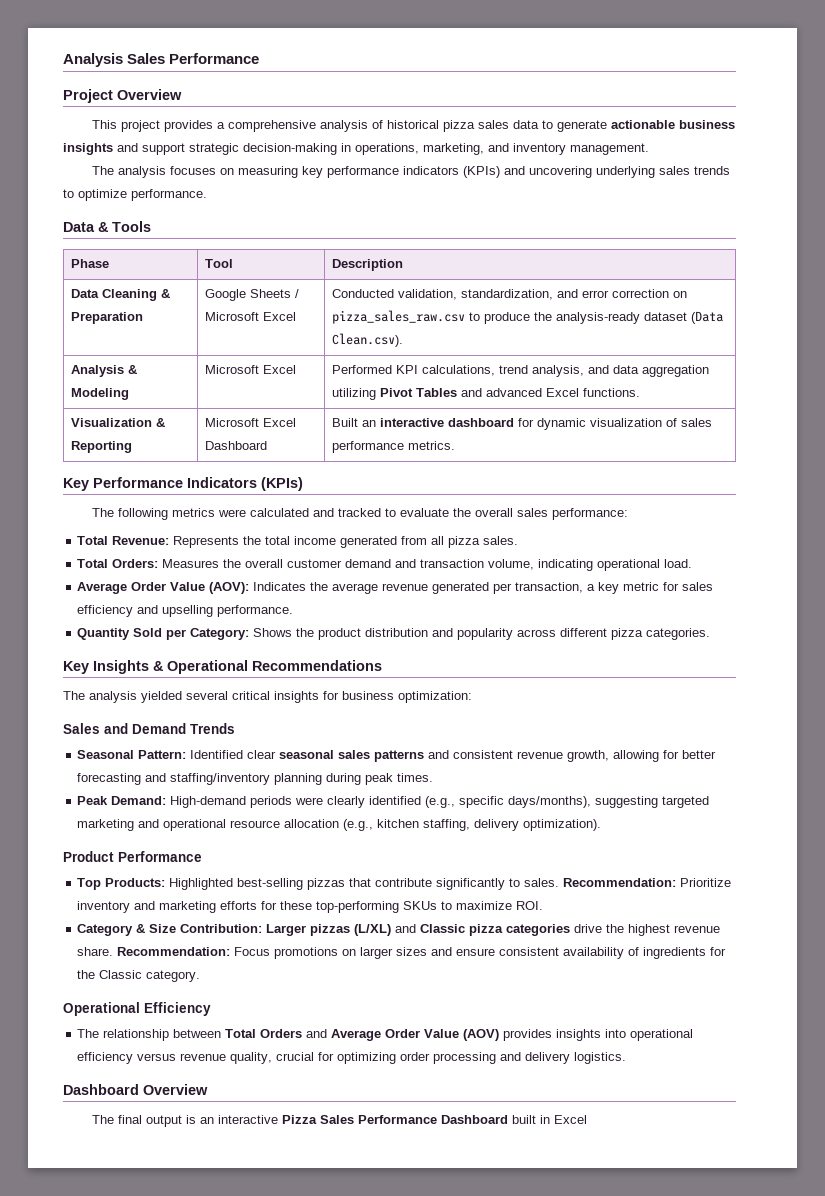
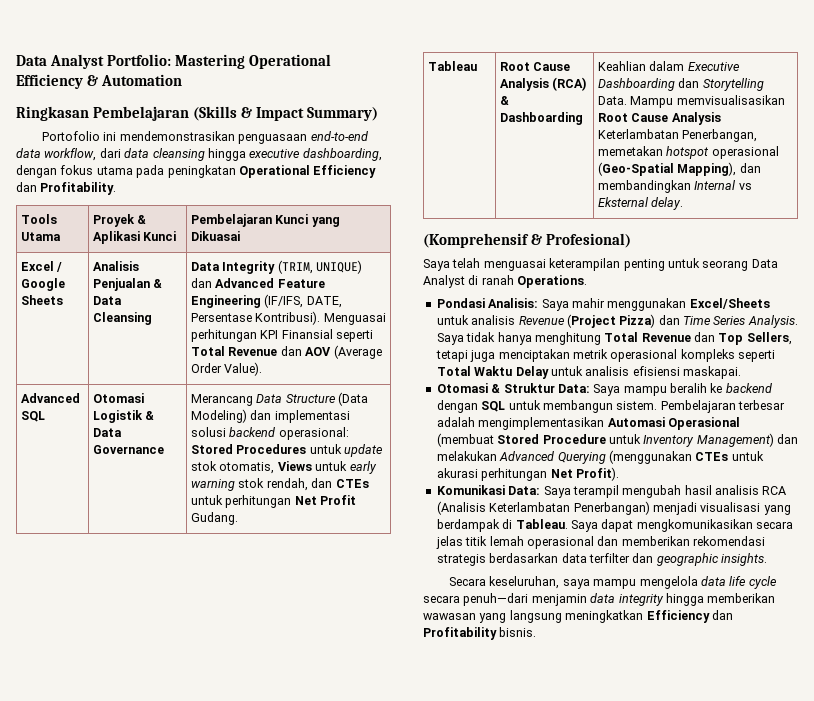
[63,53,260,67] [63,89,182,103] [92,120,736,132] [63,143,649,155] [92,166,731,178] [63,189,207,201] [63,221,151,232] [71,259,110,268] [205,259,234,268] [332,259,404,271] [71,289,171,301] [71,312,144,324] [205,289,300,301] [205,312,297,321] [332,289,688,300] [332,310,724,324] [332,333,404,347] [71,365,138,377] [71,388,130,400] [205,365,297,374] [332,365,710,377] [332,388,641,400] [71,418,166,427] [71,441,133,453] [205,418,297,427] [205,441,268,450] [332,418,713,430] [332,441,456,453] [63,477,303,491] [92,508,629,520] [77,536,519,548] [77,559,693,571] [77,582,714,594] [77,605,294,617] [77,628,711,640] [63,660,382,674] [63,691,472,703] [63,723,235,734] [77,750,717,762] [77,773,434,785] [77,796,710,808] [77,819,602,831] [63,851,202,862] [77,878,732,890] [77,901,544,913] [77,924,721,936] [77,947,727,959] [77,970,201,982] [63,1002,211,1016] [77,1029,694,1041] [77,1052,627,1064] [63,1084,208,1095] [92,1115,588,1127] Analysis Sales Performance // Project Overview // This project provides a comprehensive analysis of historical pizza sales data to generate actionable business insights and support strategic decision-making in operations, marketing, and inventory management. // The analysis focuses on measuring key performance indicators (KPIs) and uncovering underlying sales trends to optimize performance. // Data & Tools // Phase | Tool | Description // Data Cleaning & Preparation | Google Sheets / Microsoft Excel | Conducted validation, standardization, and error correction on pizza_sales_raw.csv to produce the analysis-ready dataset (Data Clean.csv). // Analysis & Modeling | Microsoft Excel | Performed KPI calculations, trend analysis, and data aggregation utilizing Pivot Tables and advanced Excel functions. // Visualization & Reporting | Microsoft Excel Dashboard | Built an interactive dashboard for dynamic visualization of sales performance metrics. // Key Performance Indicators (KPIs) // The following metrics were calculated and tracked to evaluate the overall sales performance: // Total Revenue: Represents the total income generated from all pizza sales. // Total Orders: Measures the overall customer demand and transaction volume, indicating operational load. // Average Order Value (AOV): Indicates the average revenue generated per transaction, a key metric for sales efficiency and upselling performance. // Quantity Sold per Category: Shows the product distribution and popularity across different pizza categories. // Key Insights & Operational Recommendations // The analysis yielded several critical insights for business optimization: // Sales and Demand Trends // Seasonal Pattern: Identified clear seasonal sales patterns and consistent revenue growth, allowing for better forecasting and staffing/inventory planning during peak times. // Peak Demand: High-demand periods were clearly identified (e.g., specific days/months), suggesting targeted marketing and operational resource allocation (e.g., kitchen staffing, delivery optimization). // Product Performance // Top Products: Highlighted best-selling pizzas that contribute significantly to sales. Recommendation: Prioritize inventory and marketing efforts for these top-performing SKUs to maximize ROI. // Category & Size Contribution: Larger pizzas (L/XL) and Classic pizza categories drive the highest revenue share. Recommendation: Focus promotions on larger sizes and ensure consistent availability of ingredients for the Classic category. // Operational Efficiency // The relationship between Total Orders and Average Order Value (AOV) provides insights into operational efficiency versus revenue quality, crucial for optimizing order processing and delivery logistics. // Dashboard Overview // The final output is an interactive Pizza Sales Performance Dashboard built in Excel -> [16,54,332,69] [16,74,183,89] [16,106,378,121] [42,131,368,144] [16,148,382,161] [16,165,377,178] [16,182,117,195] [21,214,58,224] [21,232,62,241] [93,214,147,227] [93,231,177,244] [191,214,340,227] [191,231,241,241] [21,261,63,272] [21,278,66,291] [21,295,64,305] [93,261,140,271] [93,278,163,291] [93,296,123,305] [93,312,153,325] [191,260,363,274] [191,278,325,288] [191,294,342,308] [191,311,386,325] [191,329,374,342] [191,345,382,359] [191,362,263,376] [21,393,81,403] [21,411,46,422] [93,393,145,403] [93,410,155,423] [93,428,123,437] [93,445,165,454] [191,392,369,406] [191,409,350,423] [191,427,349,440] [191,444,384,457] [191,461,377,474] [191,478,369,491] [191,495,357,508] [191,512,239,525] [428,61,478,71] [500,62,571,71] [500,77,587,91] [500,96,510,105] [500,112,584,125] [598,61,740,71] [598,78,764,91] [598,95,785,108] [598,112,721,125] [598,129,758,142] [598,146,779,159] [598,162,761,176] [598,180,752,193] [598,197,684,210] [423,233,631,248] [423,258,778,271] [423,275,588,288] [436,298,770,311] [436,314,798,328] [436,332,792,345] [435,349,775,362] [436,366,741,379] [436,383,772,396] [436,400,785,413] [436,417,740,430] [436,433,798,447] [436,450,764,464] [436,467,619,481] [436,485,787,498] [436,501,791,515] [436,519,793,532] [435,536,765,549] [436,553,767,566] [449,576,777,589] [423,593,776,606] [423,610,733,623] [423,627,537,640] Data Analyst Portfolio: Mastering Operational Efficiency & Automation // Ringkasan Pembelajaran (Skills & Impact Summary) // Portofolio ini mendemonstrasikan penguasaan end-to-end data workflow, dari data cleansing hingga executive dashboarding, dengan fokus utama pada peningkatan Operational Efficiency dan Profitability. // Tools Utama | Proyek & Aplikasi Kunci | Pembelajaran Kunci yang Dikuasai // Excel / Google Sheets | Analisis Penjualan & Data Cleansing | Data Integrity (TRIM, UNIQUE) dan Advanced Feature Engineering (IF/IFS, DATE, Persentase Kontribusi). Menguasai perhitungan KPI Finansial seperti Total Revenue dan AOV (Average Order Value). // Advanced SQL | Otomasi Logistik & Data Governance | Merancang Data Structure (Data Modeling) dan implementasi solusi backend operasional: Stored Procedures untuk update stok otomatis, Views untuk early warning stok rendah, dan CTEs untuk perhitungan Net Profit Gudang. // Tableau | Root Cause Analysis (RCA) & Dashboarding | Keahlian dalam Executive Dashboarding dan Storytelling Data. Mampu memvisualisasikan Root Cause Analysis Keterlambatan Penerbangan, memetakan hotspot operasional (Geo-Spatial Mapping), dan membandingkan Internal vs Eksternal delay. // (Komprehensif & Profesional) // Saya telah menguasai keterampilan penting untuk seorang Data Analyst di ranah Operations. // Pondasi Analisis: Saya mahir menggunakan Excel/Sheets untuk analisis Revenue (Project Pizza) dan Time Series Analysis. Saya tidak hanya menghitung Total Revenue dan Top Sellers, tetapi juga menciptakan metrik operasional kompleks seperti Total Waktu Delay untuk analisis efisiensi maskapai. // Otomasi & Struktur Data: Saya mampu beralih ke backend dengan SQL untuk membangun sistem. Pembelajaran terbesar adalah mengimplementasikan Automasi Operasional (membuat Stored Procedure untuk Inventory Management) dan melakukan Advanced Querying (menggunakan CTEs untuk akurasi perhitungan Net Profit). // Komunikasi Data: Saya terampil mengubah hasil analisis RCA (Analisis Keterlambatan Penerbangan) menjadi visualisasi yang berdampak di Tableau. Saya dapat mengkomunikasikan secara jelas titik lemah operasional dan memberikan rekomendasi strategis berdasarkan data terfilter dan geographic insights. // Secara keseluruhan, saya mampu mengelola data life cycle secara penuh—dari menjamin data integrity hingga memberikan wawasan yang langsung meningkatkan Efficiency dan Profitability bisnis.

